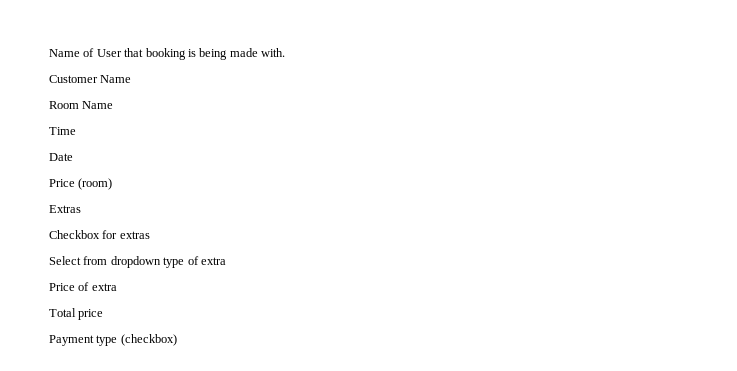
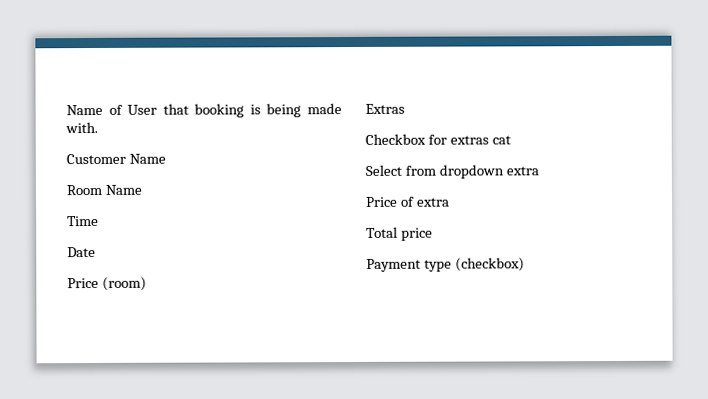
(150, 235) none -> [491,135,511,145] cat
[163,256,199,268] type of -> (504, 171) none

